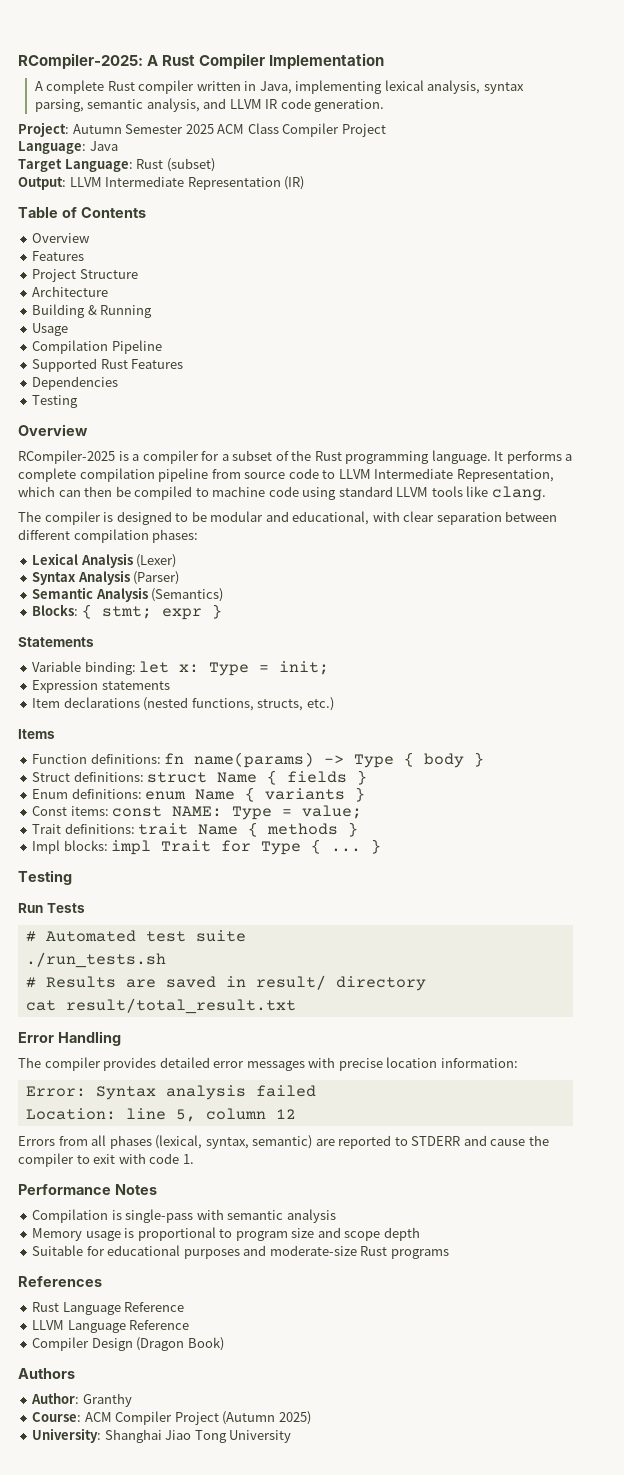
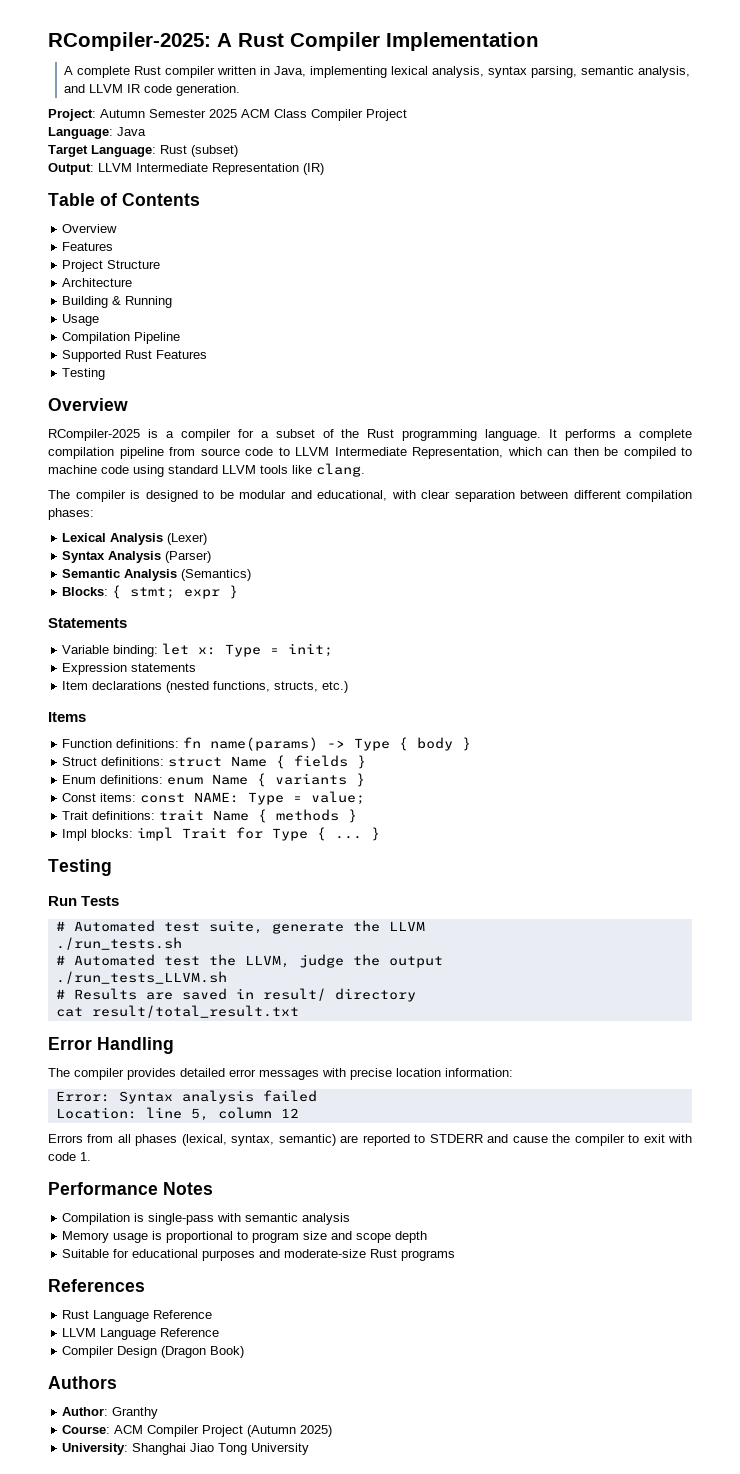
[32,376,119,390] // Dependencies -> (208, 354) none
[195,930,246,942] [25,952,166,968] suite // ./run_tests.sh -> [208,920,425,934] [55,937,182,950] [55,954,443,968] [55,971,227,984] suite, generate the LLVM // ./run_tests.sh // # Automated test the LLVM, judge the output // ./run_tests_LLVM.sh

